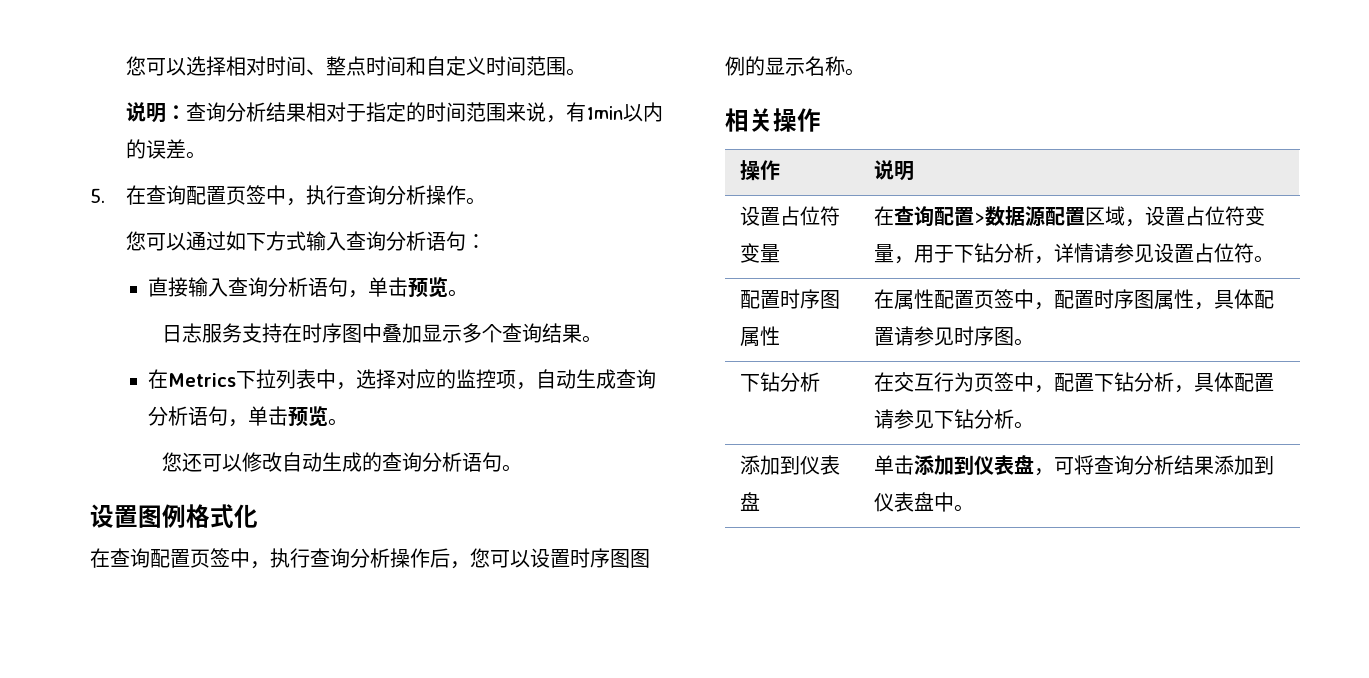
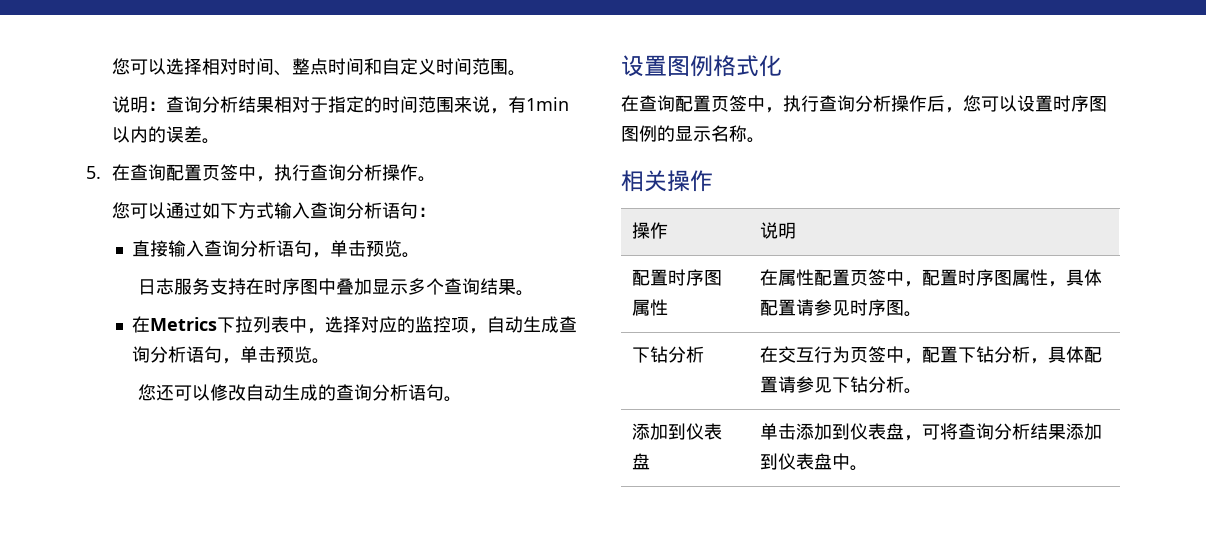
[739,206,840,226] [739,243,780,263] [873,206,1265,227] [873,243,1274,264] // 设置占位符变量 | 在查询配置>数据源配置区域，设置占位符变量，用于下钻分析，详情请参见设置占位符。 -> (796, 230) none

